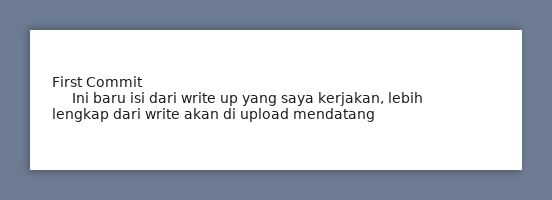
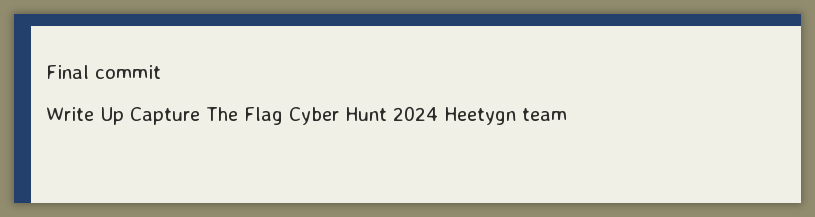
[52,76,143,87] [71,92,423,106] [52,108,375,122] First Commit // Ini baru isi dari write up yang saya kerjakan, lebih lengkap dari write akan di upload mendatang -> [46,65,161,79] [46,106,567,125] Final commit // Write Up Capture The Flag Cyber Hunt 2024 Heetygn team

